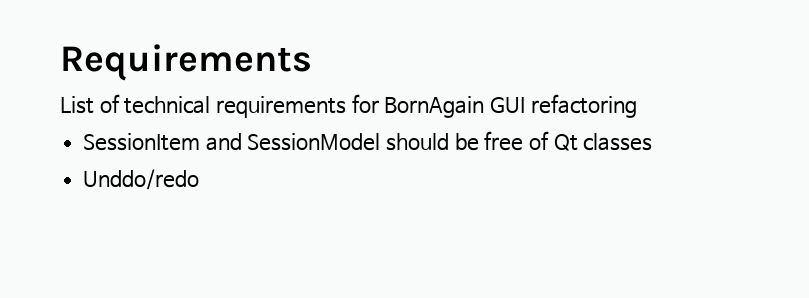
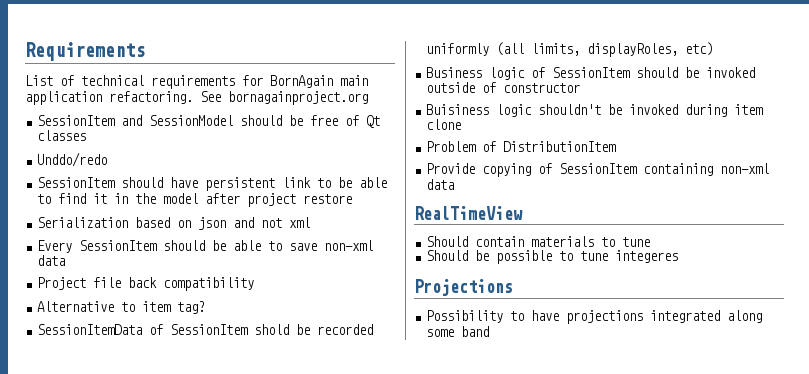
[489,94,637,118] GUI refactoring -> [340,75,368,86] [25,91,368,105] main application refactoring. See bornagainproject.org
(200, 179) none -> [37,177,388,191] [37,193,353,207] [37,217,311,230] [37,240,374,253] [37,255,66,266] [37,277,255,291] [37,301,206,314] [37,324,374,335] [426,42,714,57] [426,67,756,80] [426,82,581,93] [426,104,764,117] [426,119,462,130] [426,141,617,152] [426,163,770,177] [426,179,455,190] [414,206,523,220] [426,236,651,247] [426,250,679,264] [414,279,513,296] [426,310,763,324] [426,326,490,337] // SessionItem should have persistent link to be able to find it in the model after project restore // Serialization based on json and not xml // Every SessionItem should be able to save non-xml data // Project file back compatibility // Alternative to item tag? // SessionItemData of SessionItem shold be recorded uniformly (all limits, displayRoles, etc) // Business logic of SessionItem should be invoked outside of constructor // Buisiness logic shouldn't be invoked during item clone // Problem of DistributionItem // Provide copying of SessionItem containing non-xml data // RealTimeView // Should contain materials to tune // Should be possible to tune integeres // Projections // Possibility to have projections integrated along some band

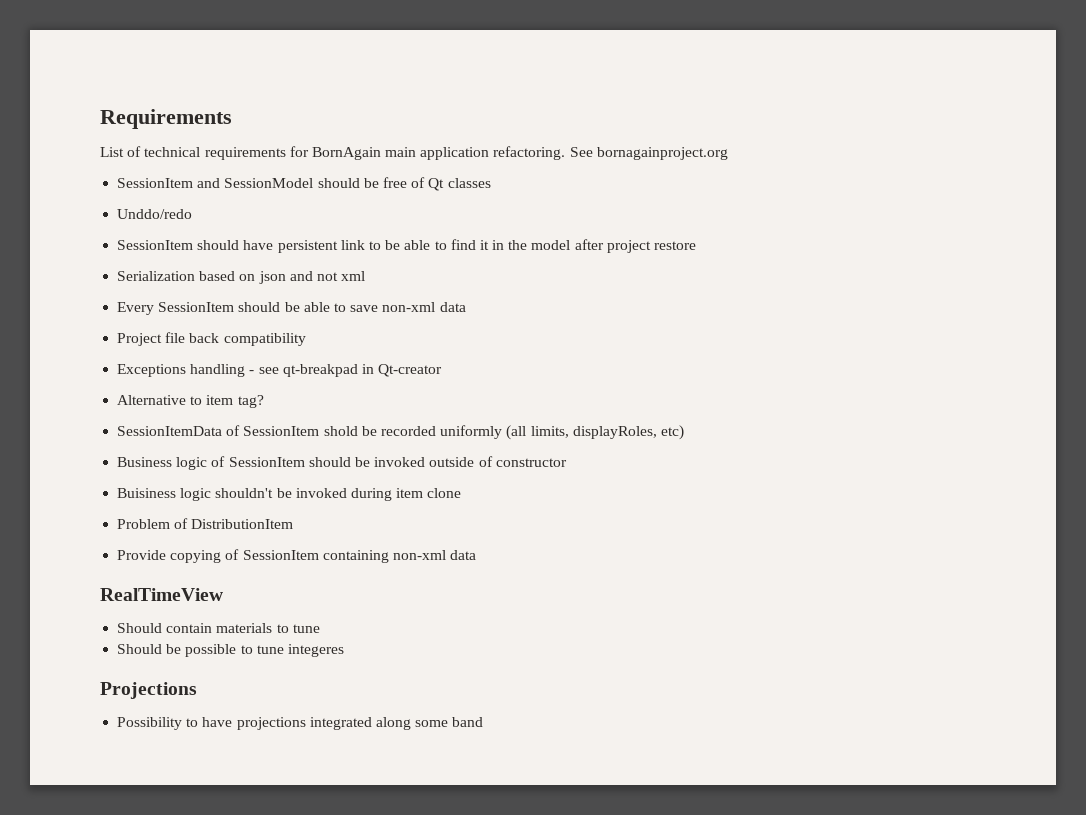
(255, 284) none -> [117,364,443,377] // Exceptions handling - see qt-breakpad in Qt-creator

